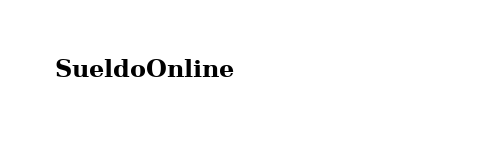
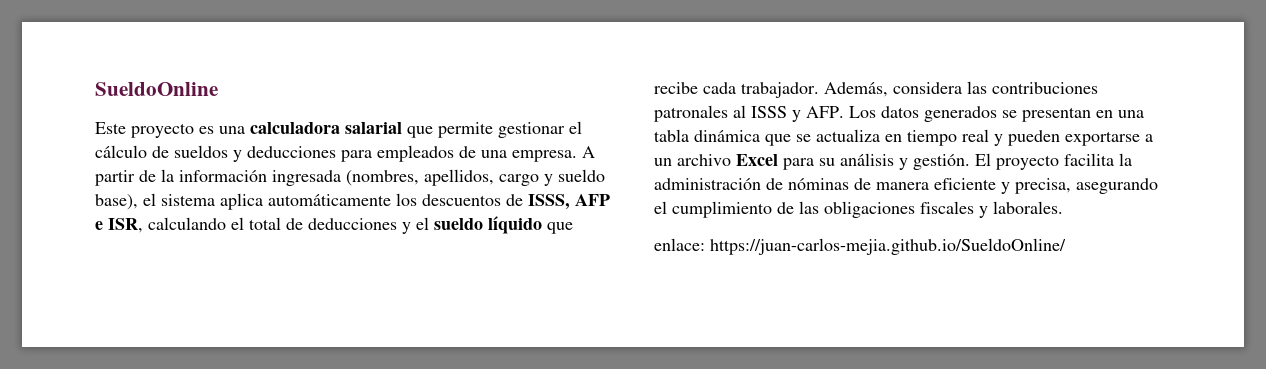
(234, 68) none -> [95,121,582,138] [95,145,595,162] [95,169,605,186] [95,193,610,210] [95,216,573,234] [654,81,1098,98] [654,105,1144,122] [654,129,1153,146] [654,153,1132,170] [654,178,1158,194] [654,201,1063,218] [654,238,1066,255] // Este proyecto es una calculadora salarial que permite gestionar el cálculo de sueldos y deducciones para empleados de una empresa. A partir de la información ingresada (nombres, apellidos, cargo y sueldo base), el sistema aplica automáticamente los descuentos de ISSS, AFP e ISR, calculando el total de deducciones y el sueldo líquido que recibe cada trabajador. Además, considera las contribuciones patronales al ISSS y AFP. Los datos generados se presentan en una tabla dinámica que se actualiza en tiempo real y pueden exportarse a un archivo Excel para su análisis y gestión. El proyecto facilita la administración de nóminas de manera eficiente y precisa, asegurando el cumplimiento de las obligaciones fiscales y laborales. // enlace: https://juan-carlos-mejia.github.io/SueldoOnline/

